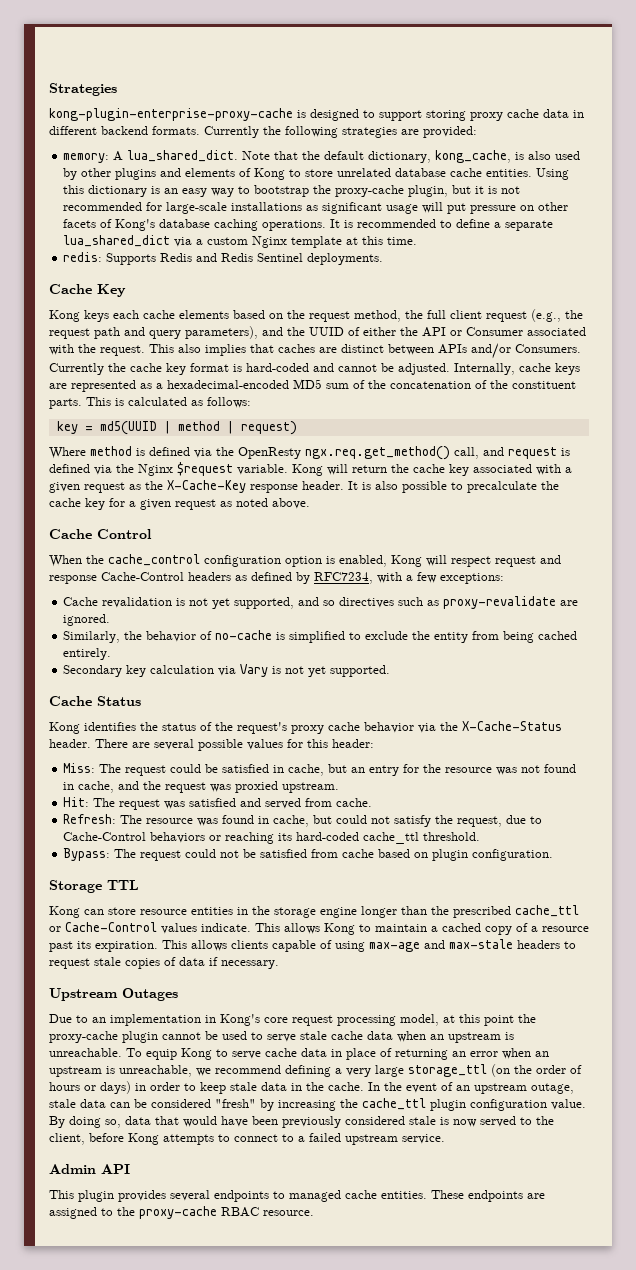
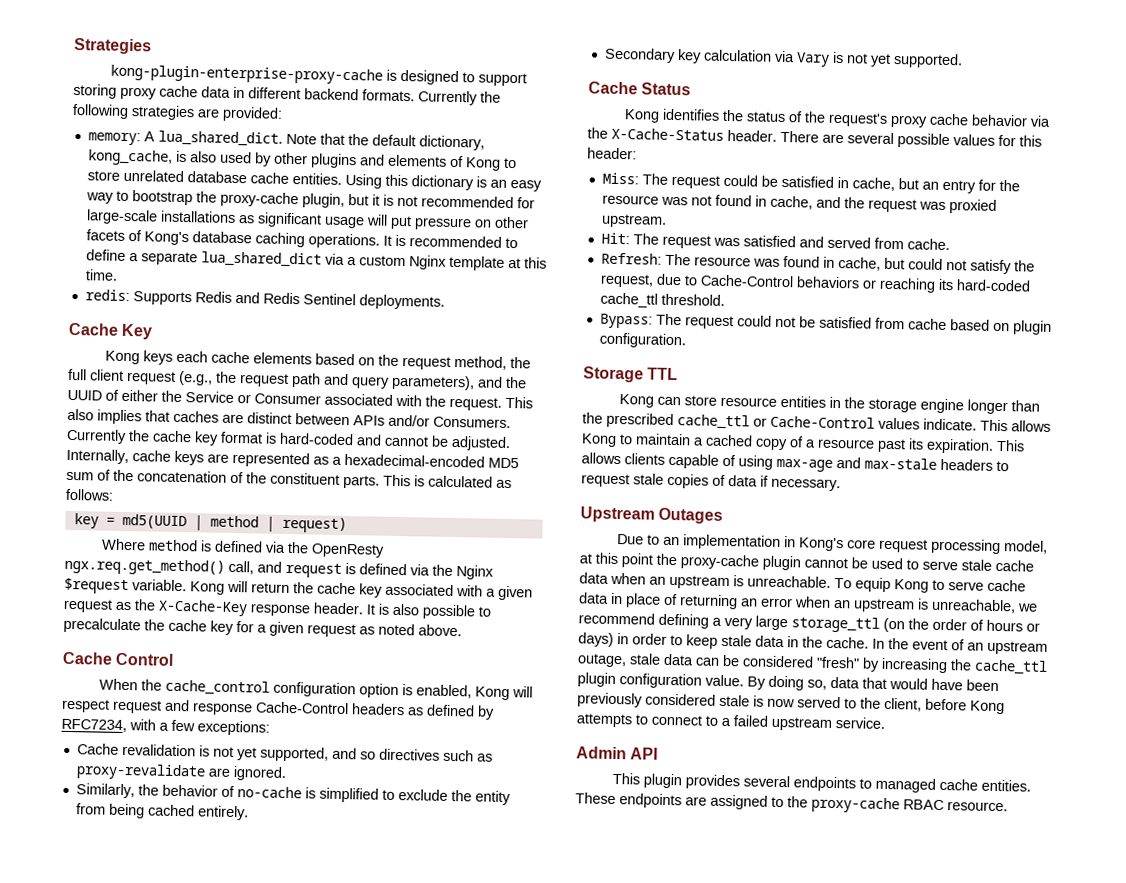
[422,327,446,337] API -> [185,391,234,403] Service

